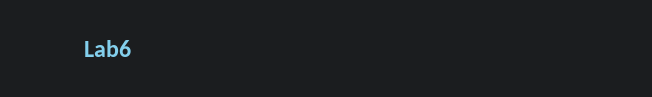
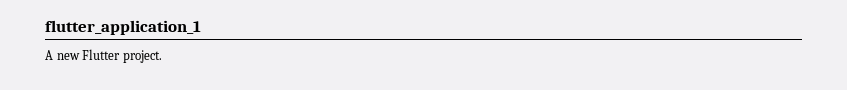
[84,40,131,57] Lab6 -> [45,20,201,35] [45,49,162,63] flutter_application_1 // A new Flutter project.

